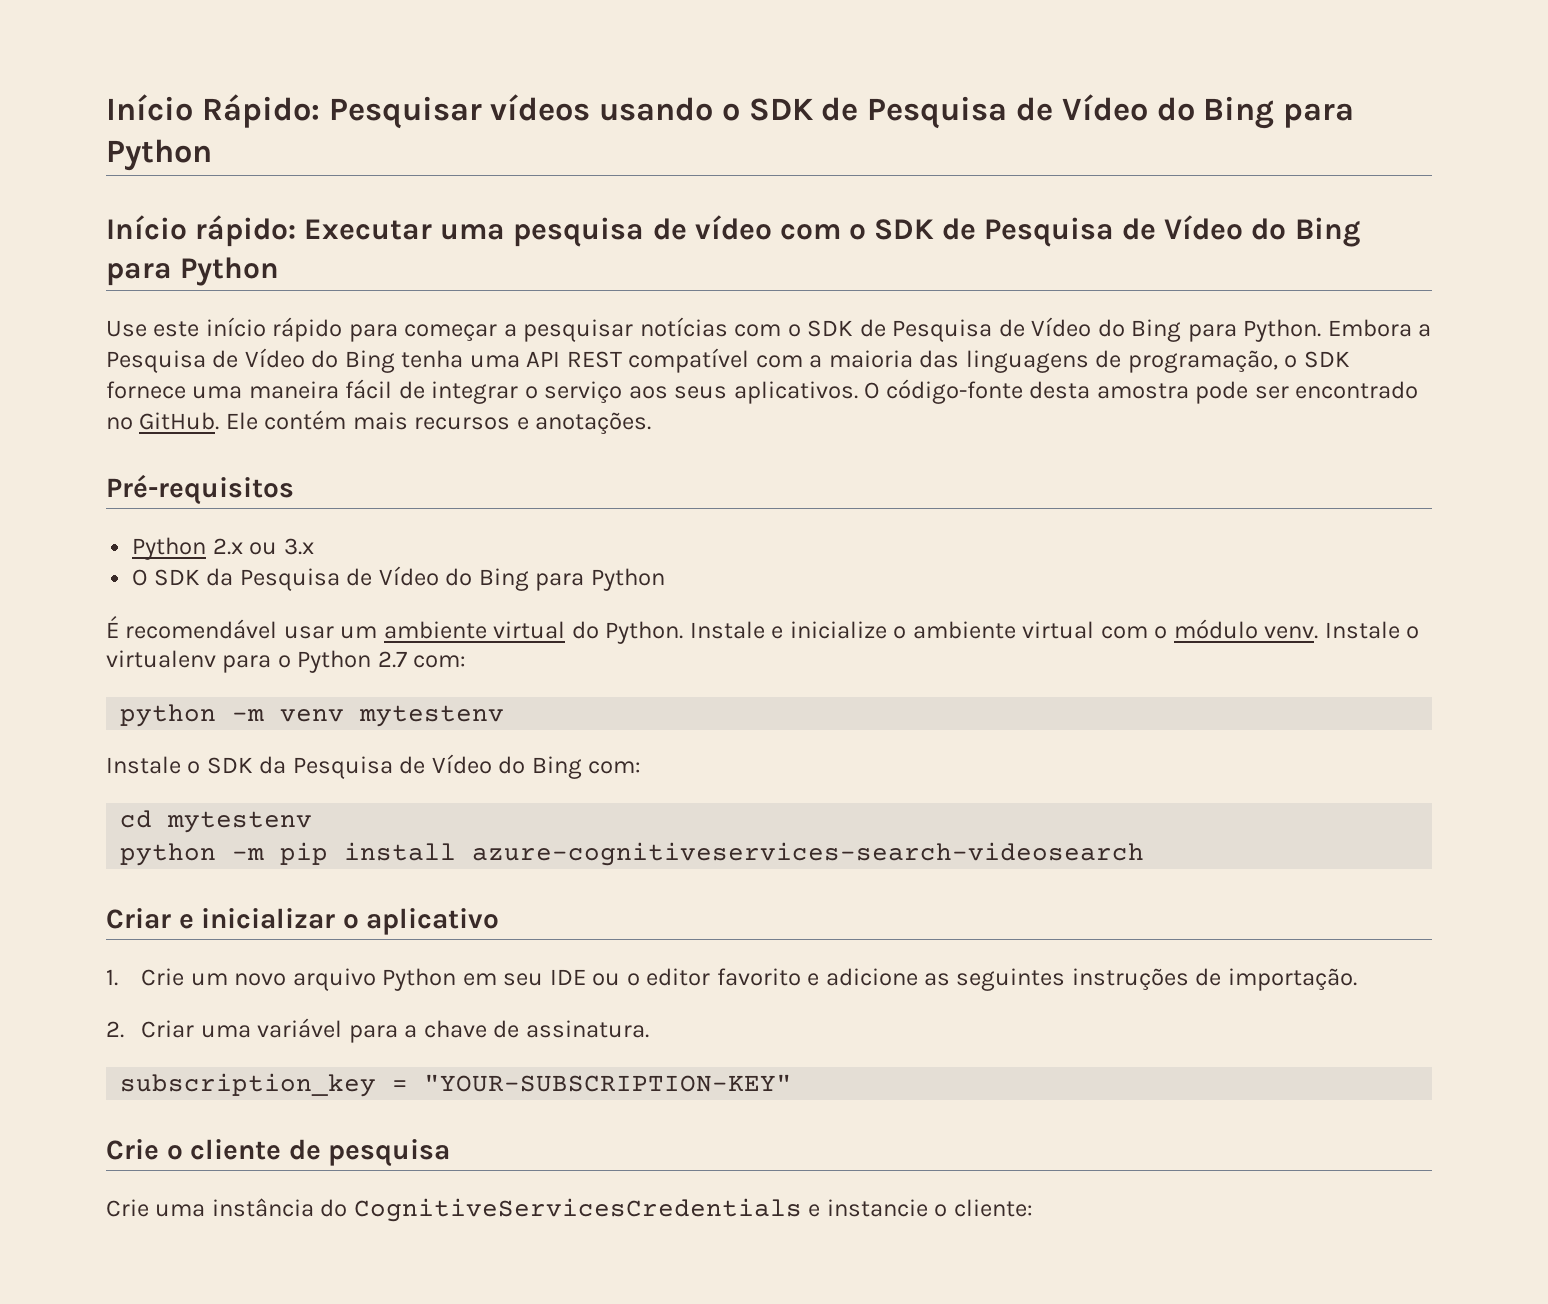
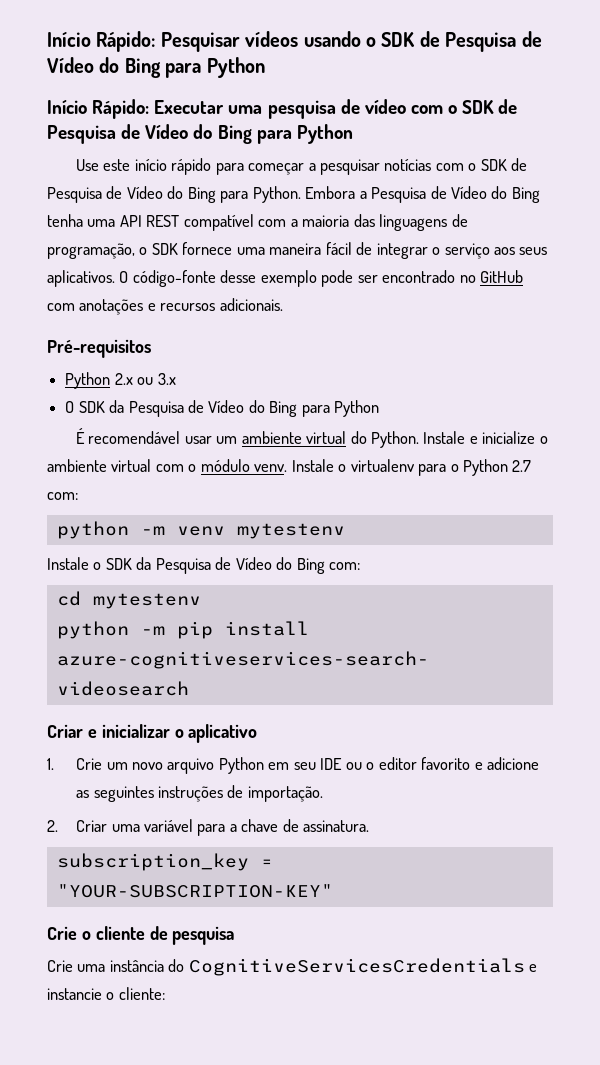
[195,215,297,247] rápido: -> [92,99,150,119] Rápido:
[1029,381,1189,399] desta amostra -> [220,270,317,287] desse exemplo
[139,410,652,435] GitHub. Ele contém mais recursos e anotações. -> [480,270,524,283] [47,298,283,315] GitHub com anotações e recursos adicionais.

